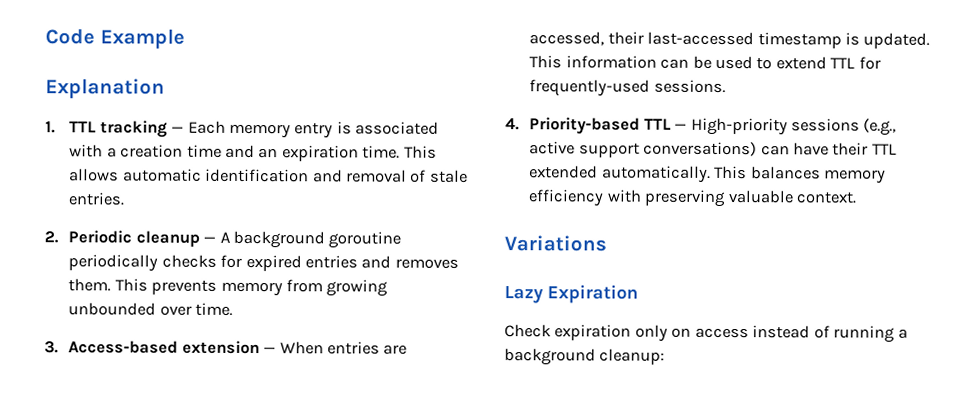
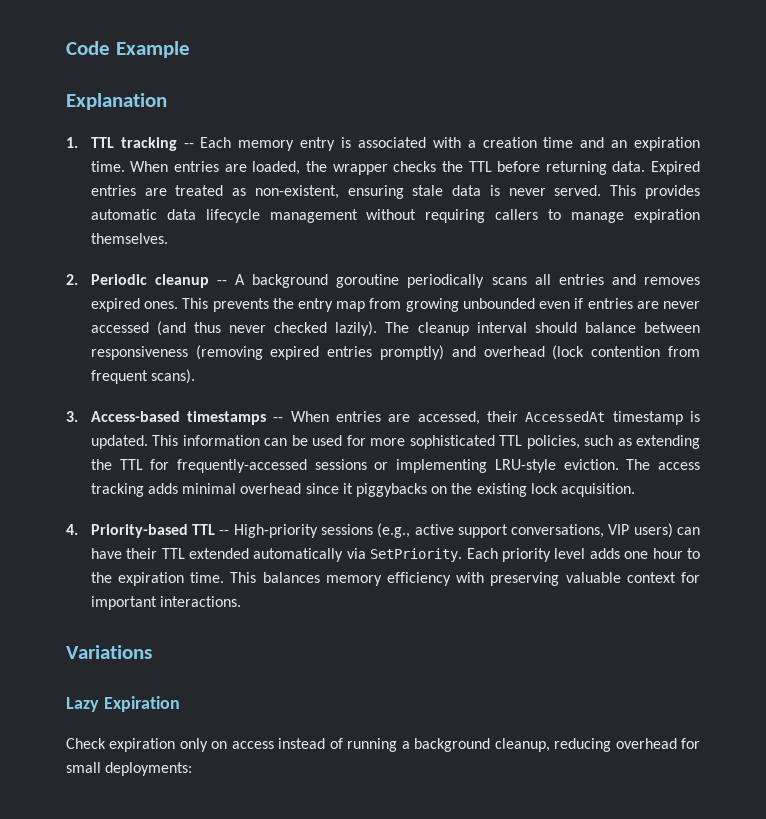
[171,126,185,133] — -> [183,143,194,148] --
[403,145,437,159] [69,168,468,183] [68,192,126,206] This allows automatic identification and removal of stale entries. -> [130,161,701,175] [90,185,700,199] [90,209,701,223] [90,233,168,244] When entries are loaded, the wrapper checks the TTL before returning data. Expired entries are treated as non-existent, ensuring stale data is never served. This provides automatic data lifecycle management without requiring callers to manage expiration themselves.
[203,236,217,243] — -> [217,280,228,285] --
[161,254,459,272] [68,278,389,297] [68,302,234,316] checks for expired entries and removes them. This prevents memory from growing unbounded over time. -> [491,274,700,285] [90,298,700,312] [90,321,700,336] [90,345,700,360] [90,369,196,384] scans all entries and removes expired ones. This prevents the entry map from growing unbounded even if entries are never accessed (and thus never checked lazily). The cleanup interval should balance between responsiveness (removing expired entries promptly) and overhead (lock contention from frequent scans).
[181,340,277,355] extension — -> [187,411,284,425] timestamps --
[647,31,755,46] last-accessed -> [525,411,606,422] AccessedAt
[756,56,881,70] [529,79,726,97] to extend TTL for frequently-used sessions. -> [346,435,701,449] [90,459,701,473] [90,483,635,497] for more sophisticated TTL policies, such as extending the TTL for frequently-accessed sessions or implementing LRU-style eviction. The access tracking adds minimal overhead since it piggybacks on the existing lock acquisition.
[674,123,688,130] — -> [219,530,230,535] --
[643,141,758,157] conversations) -> [511,523,673,538] conversations, VIP users)
[601,165,711,183] automatically. -> [253,548,700,562] [90,572,225,586] automatically via SetPriority. Each priority level adds one hour to the expiration time.
[796,191,858,204] context. -> [626,572,700,583] [90,596,242,610] context for important interactions.
[599,348,666,365] cleanup: -> [494,738,700,752] [66,762,193,776] cleanup, reducing overhead for small deployments:

